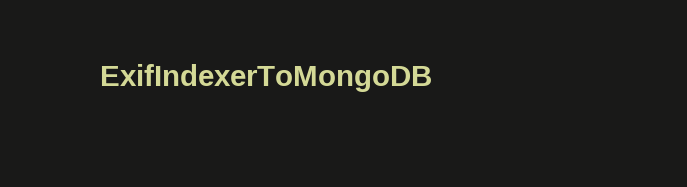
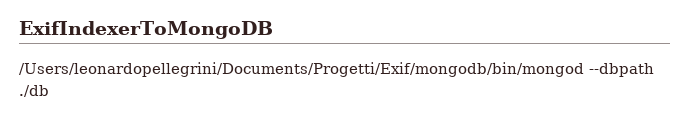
(432, 78) none -> [19,62,654,77] [19,85,49,97] // /Users/leonardopellegrini/Documents/Progetti/Exif/mongodb/bin/mongod --dbpath ./db

